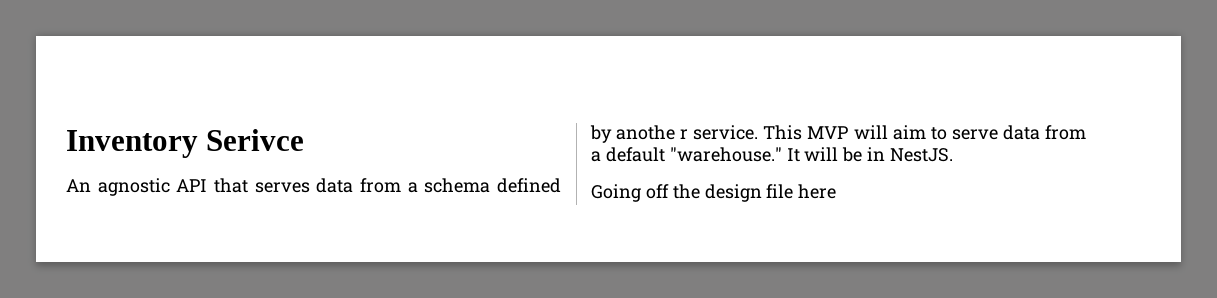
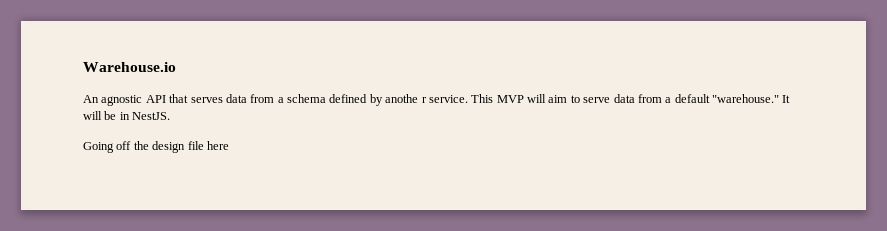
[66,129,305,158] Inventory Serivce -> [83,62,176,72] Warehouse.io

